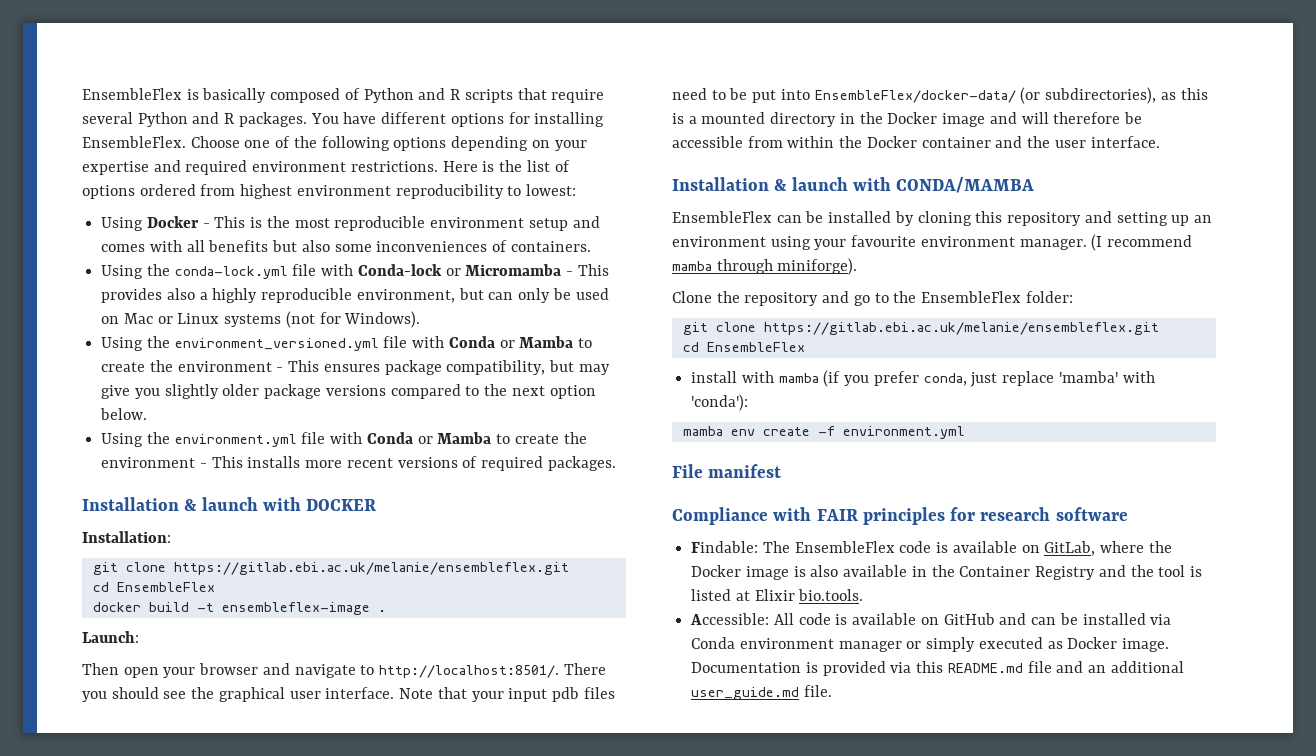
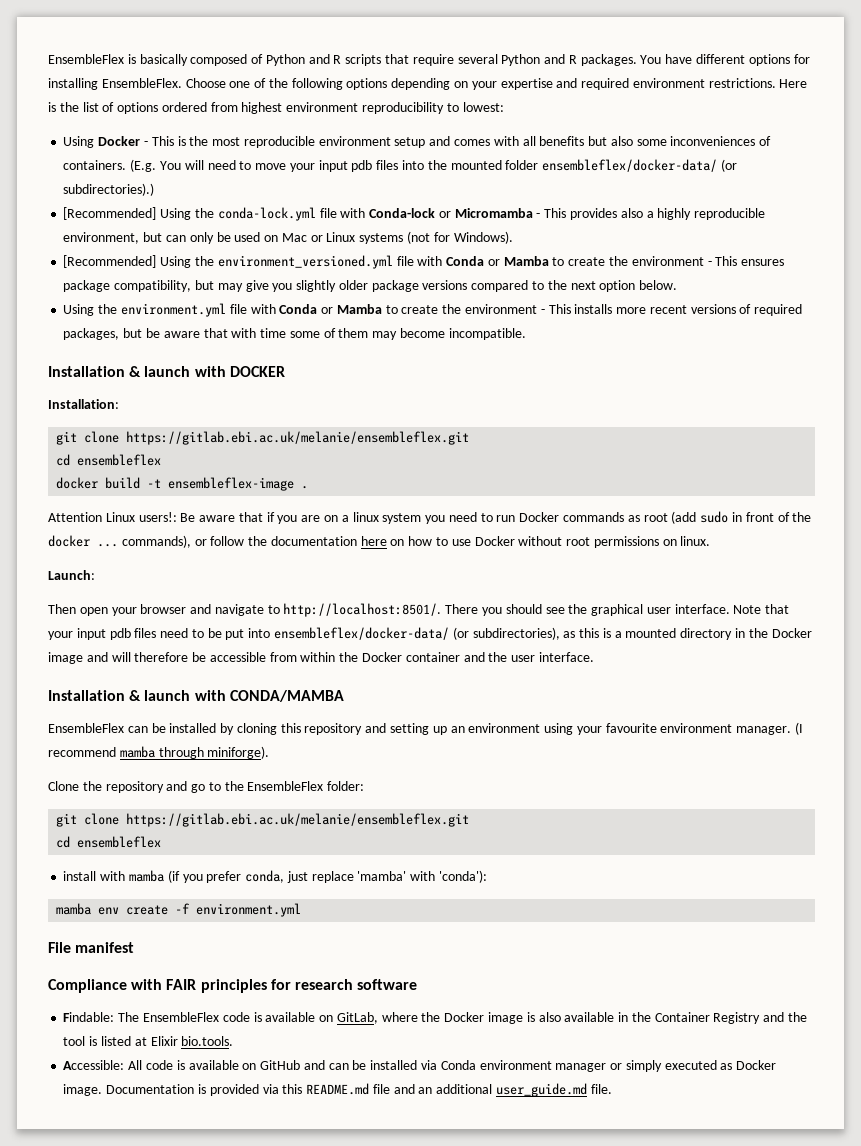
(591, 246) // -> [130,159,737,172] [63,183,155,196] [63,207,157,220] (E.g. You will need to move your input pdb files into the mounted folder ensembleflex/docker-data/ (or subdirectories).) // [Recommended]
(421, 319) none -> [63,255,157,268] [Recommended]
[547,456,616,471] packages. -> [63,328,526,340] packages, but be aware that with time some of them may become incompatible.
[116,582,215,592] EnsembleFlex -> [77,454,162,466] ensembleflex
(386, 611) none -> [48,511,812,524] [48,535,711,548] // Attention Linux users!: Be aware that if you are on a linux system you need to run Docker commands as root (add sudo in front of the docker ... commands), or follow the documentation here on how to use Docker without root permissions on linux.
[814,90,1016,103] EnsembleFlex/docker-data/ -> [274,627,450,640] ensembleflex/docker-data/
[706,342,805,352] EnsembleFlex -> [77,836,162,848] ensembleflex

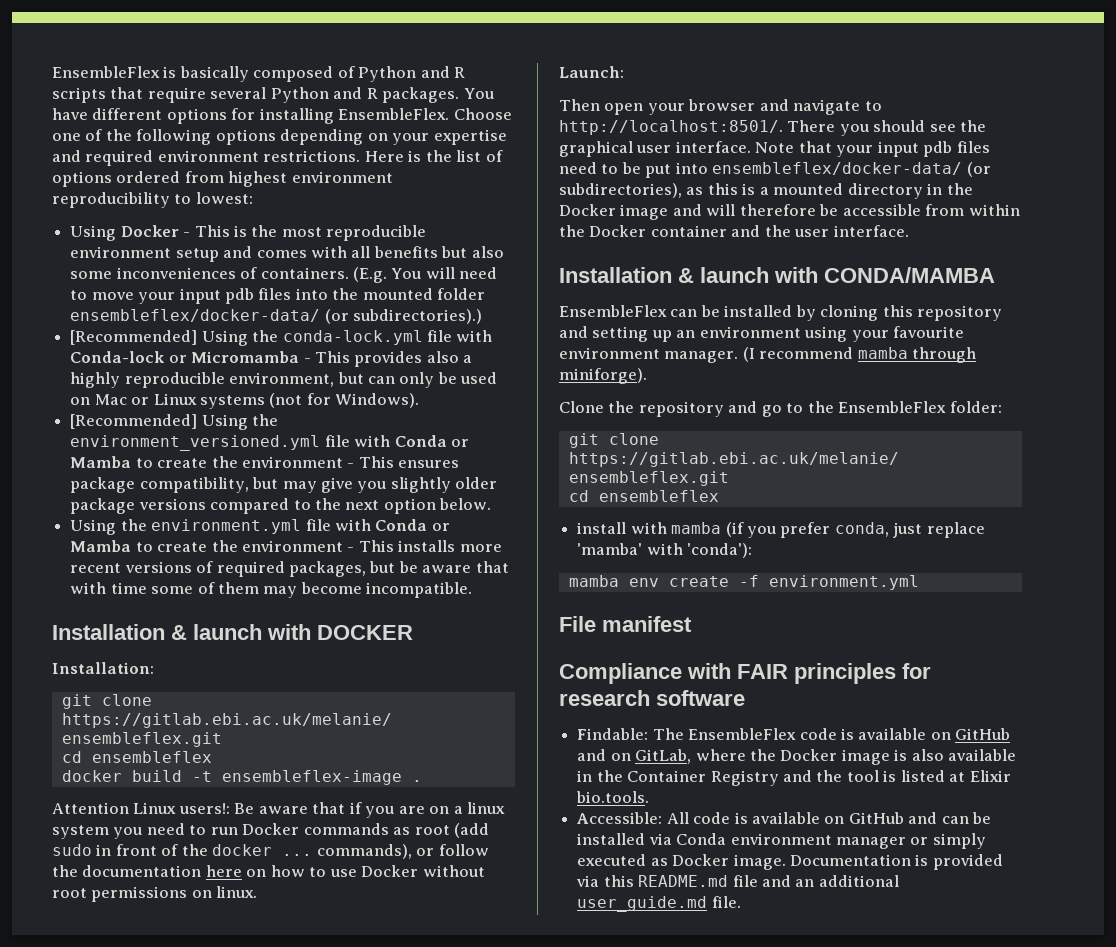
(334, 1018) none -> [955,728,1011,740] [577,749,631,761] GitHub and on

